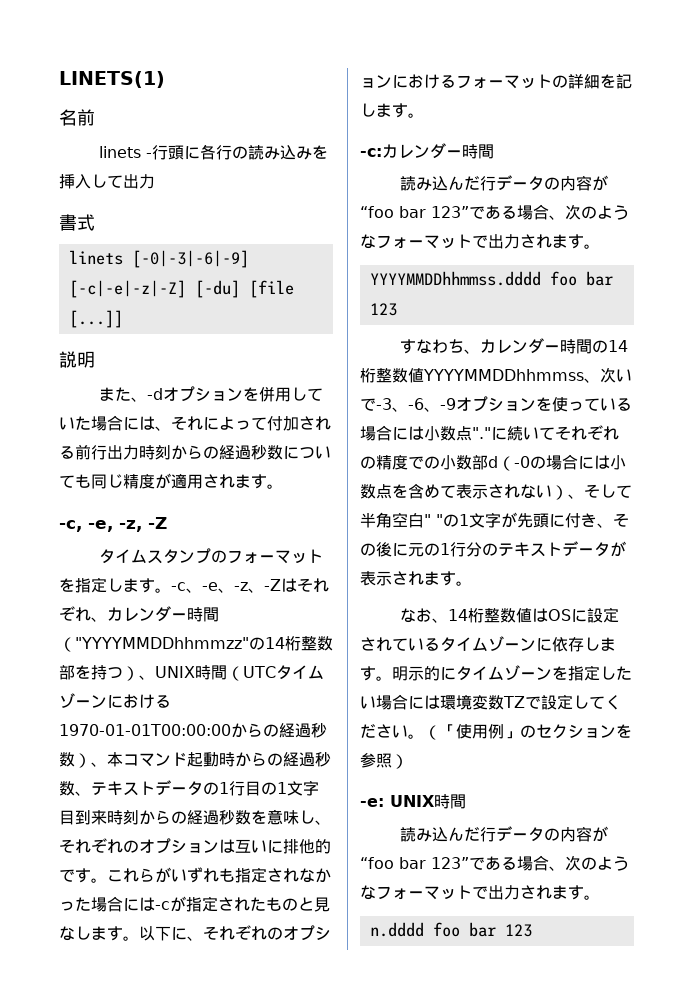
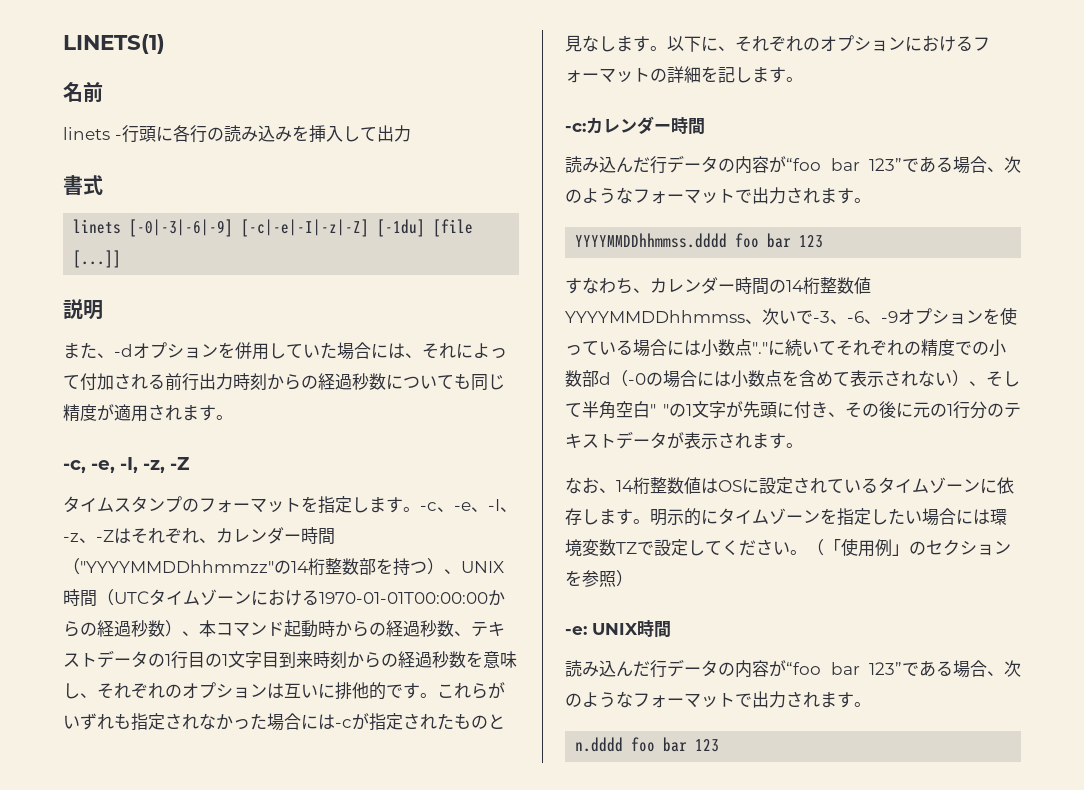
[68,280,240,298] [-c|-e|-z|-Z] [-du] -> [241,219,426,237] [-c|-e|-I|-z|-Z] [-1du]
(113, 526) none -> [120,457,138,473] -I,
(234, 590) none -> [488,499,517,512] -I、

